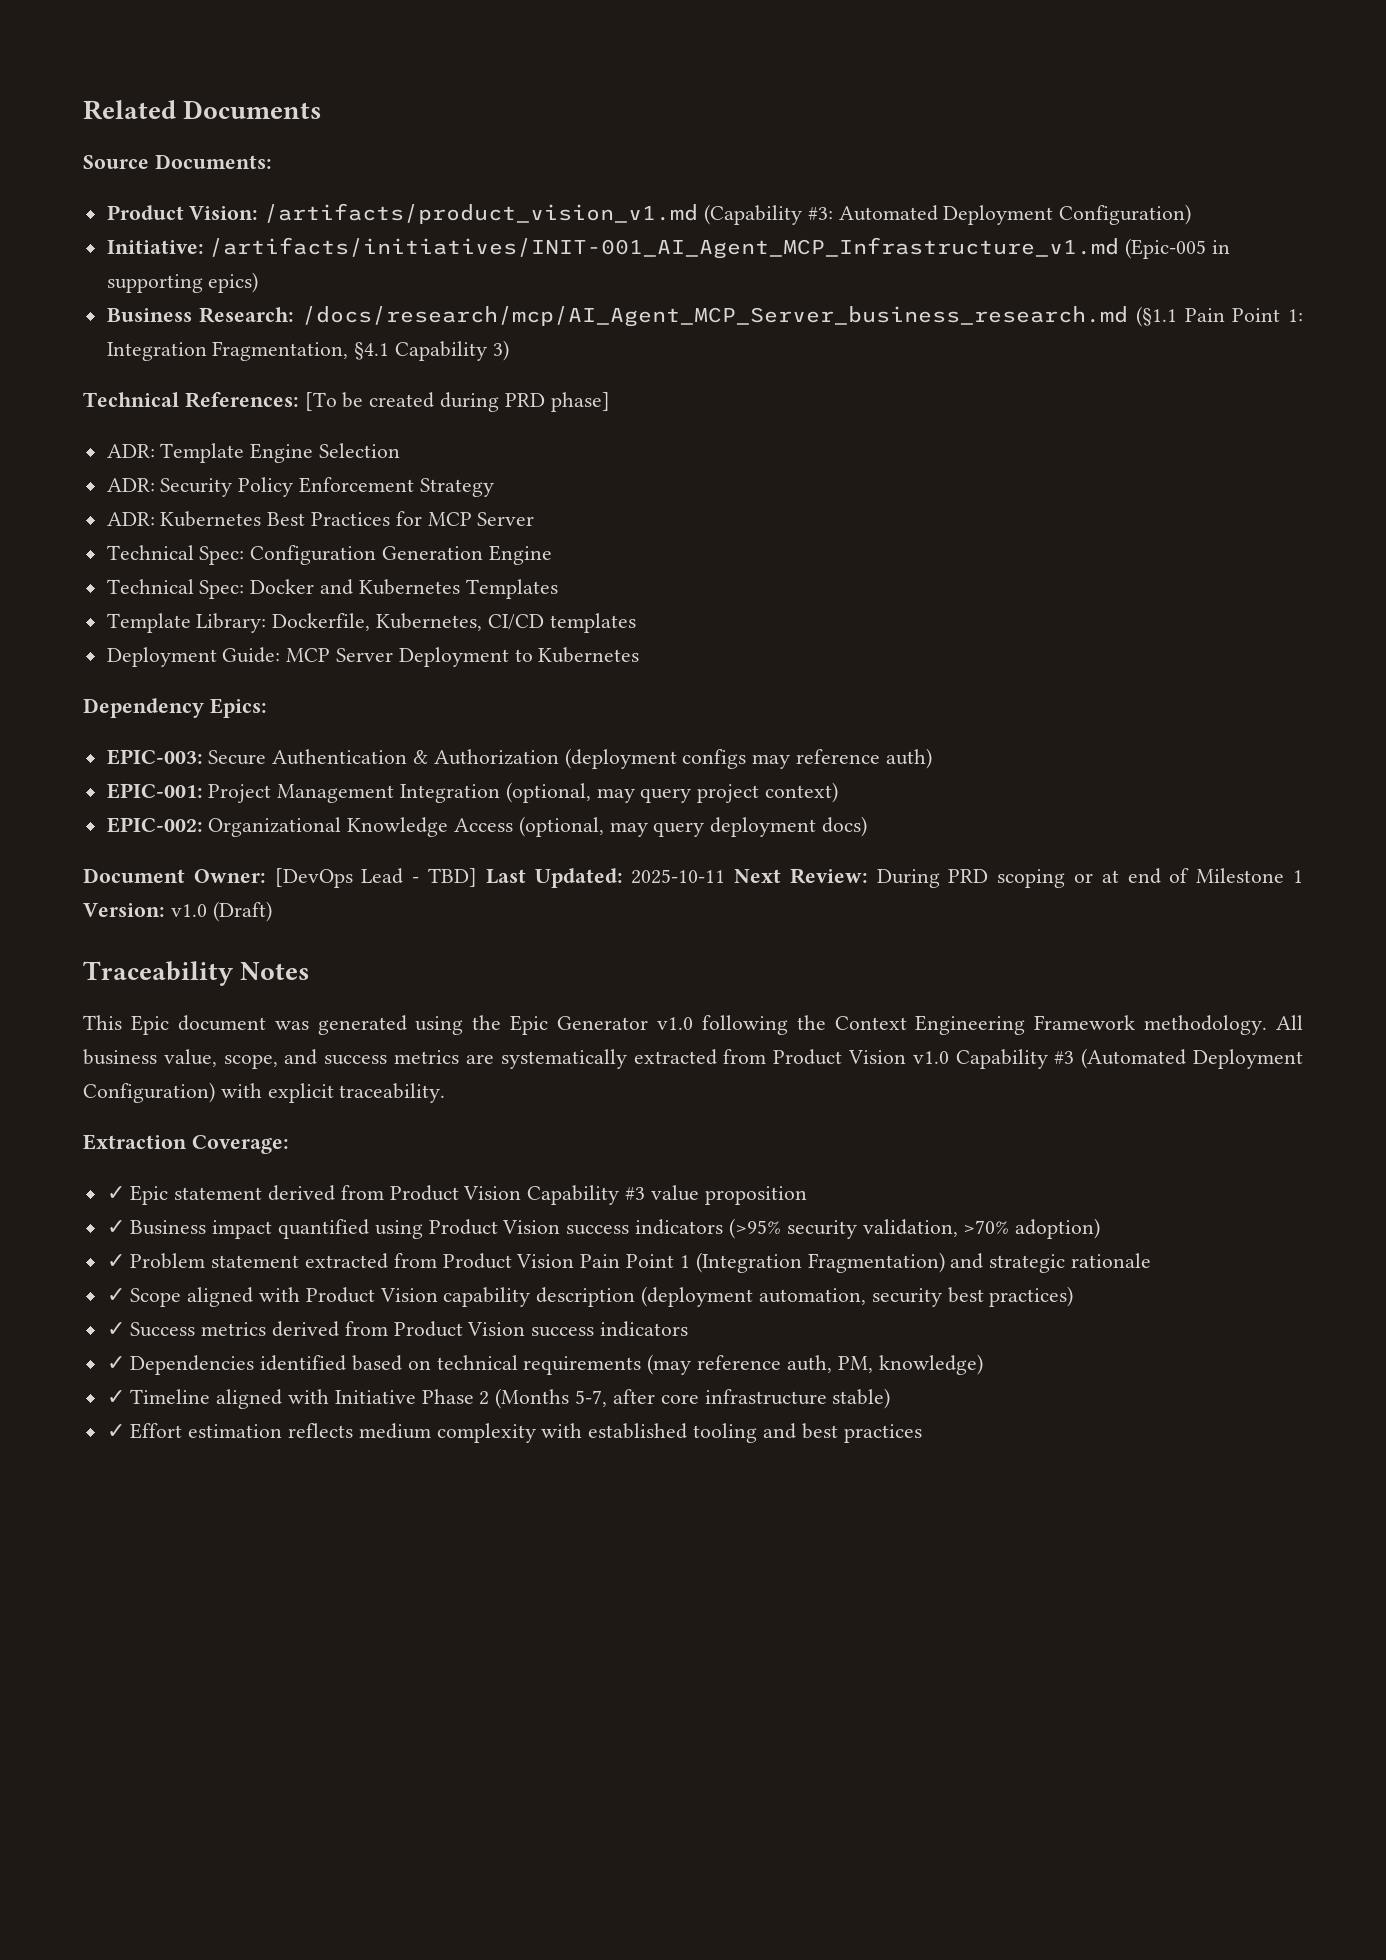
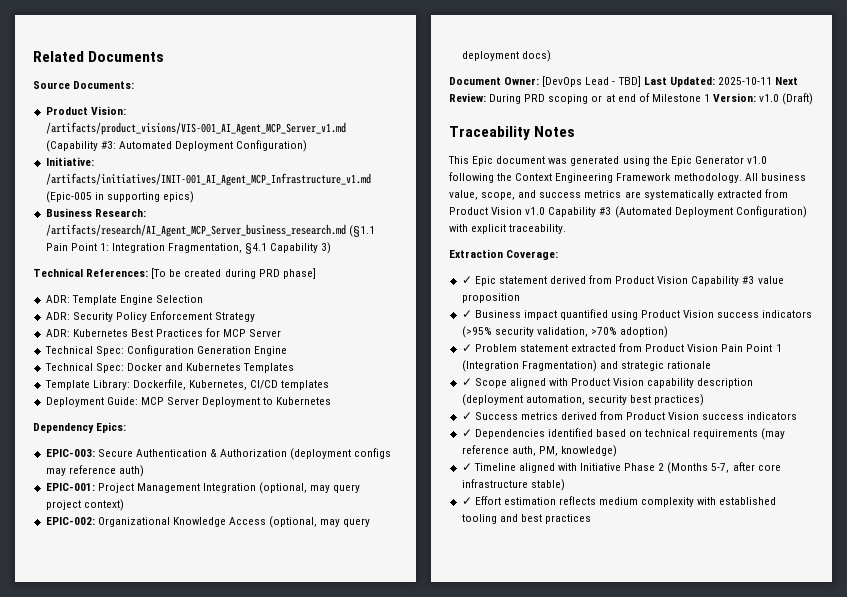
[264,203,699,224] /artifacts/product_vision_v1.md -> [45,122,346,135] /artifacts/product_visions/VIS-001_AI_Agent_MCP_Server_v1.md
[302,306,1129,327] /docs/research/mcp/AI_Agent_MCP_Server_business_research.md -> [45,224,346,237] /artifacts/research/AI_Agent_MCP_Server_business_research.md

